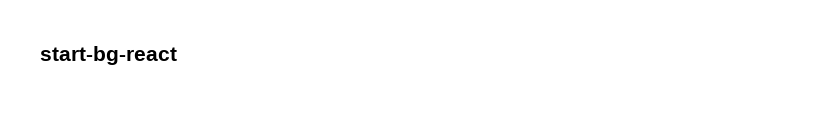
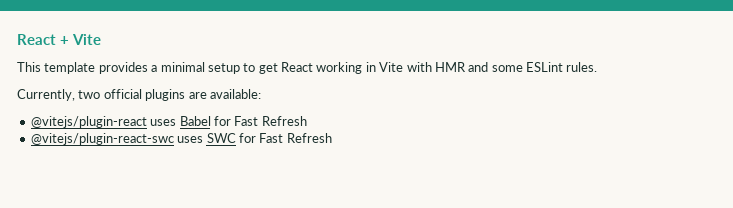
[40,46,177,65] start-bg-react -> [17,34,101,45] [17,62,598,74] [17,89,261,101] [30,116,307,128] [30,133,332,145] React + Vite // This template provides a minimal setup to get React working in Vite with HMR and some ESLint rules. // Currently, two official plugins are available: // @vitejs/plugin-react uses Babel for Fast Refresh // @vitejs/plugin-react-swc uses SWC for Fast Refresh

